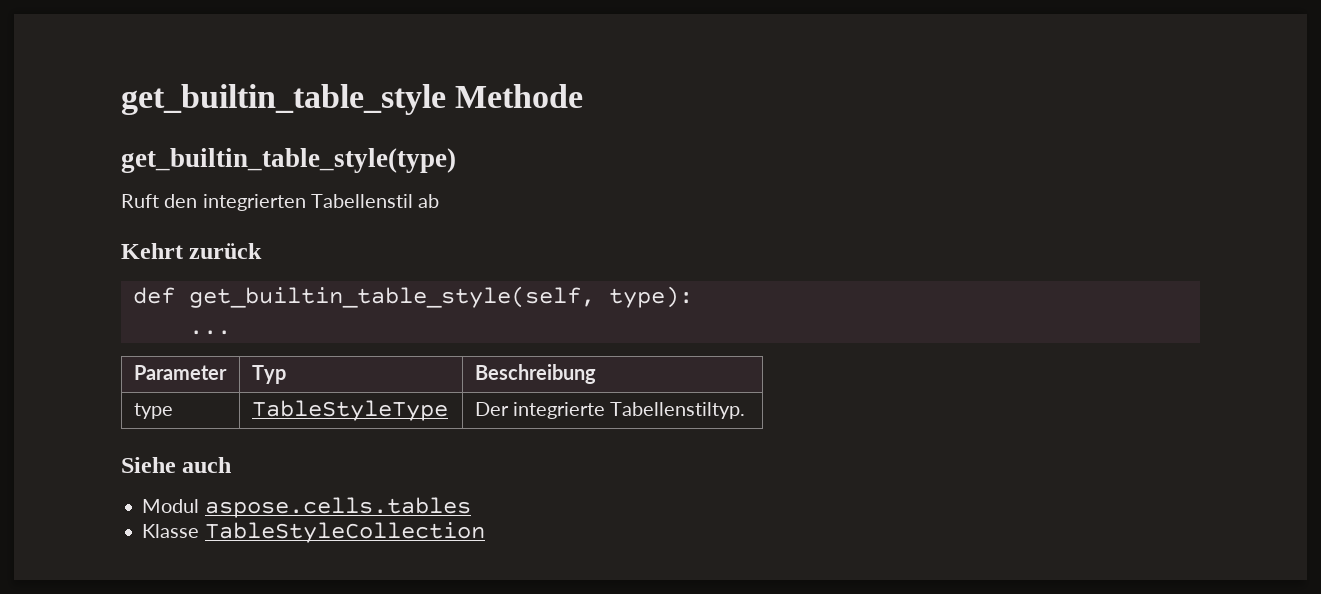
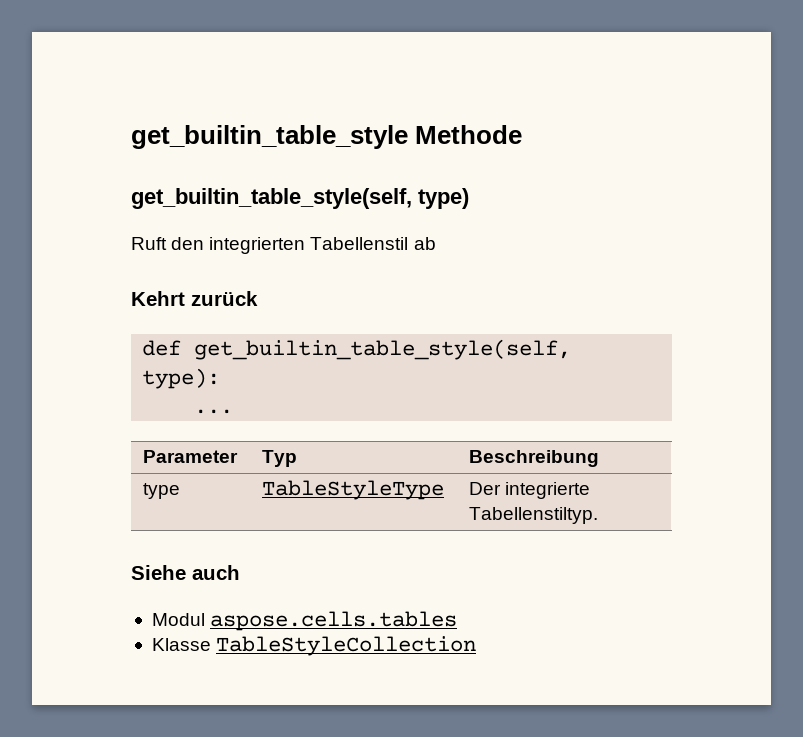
[121,148,456,173] get_builtin_table_style(type) -> [131,188,469,209] get_builtin_table_style(self, type)

